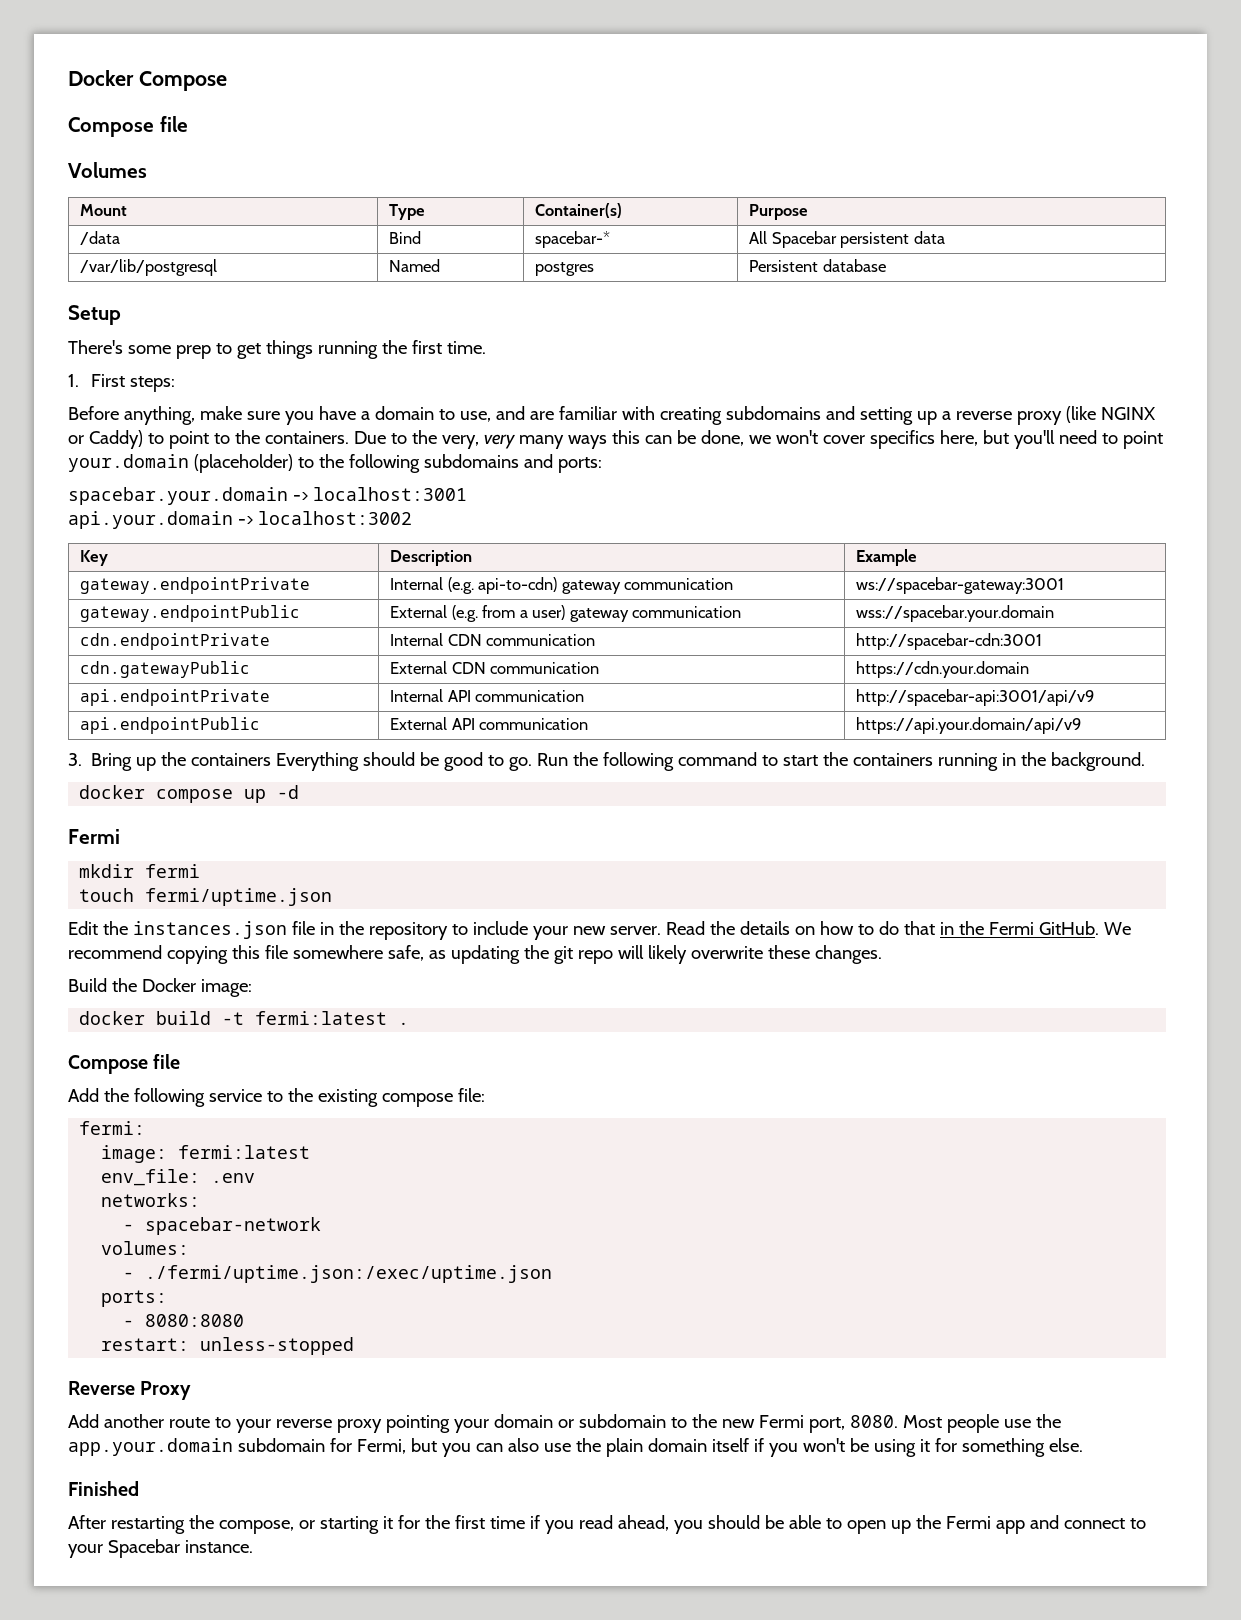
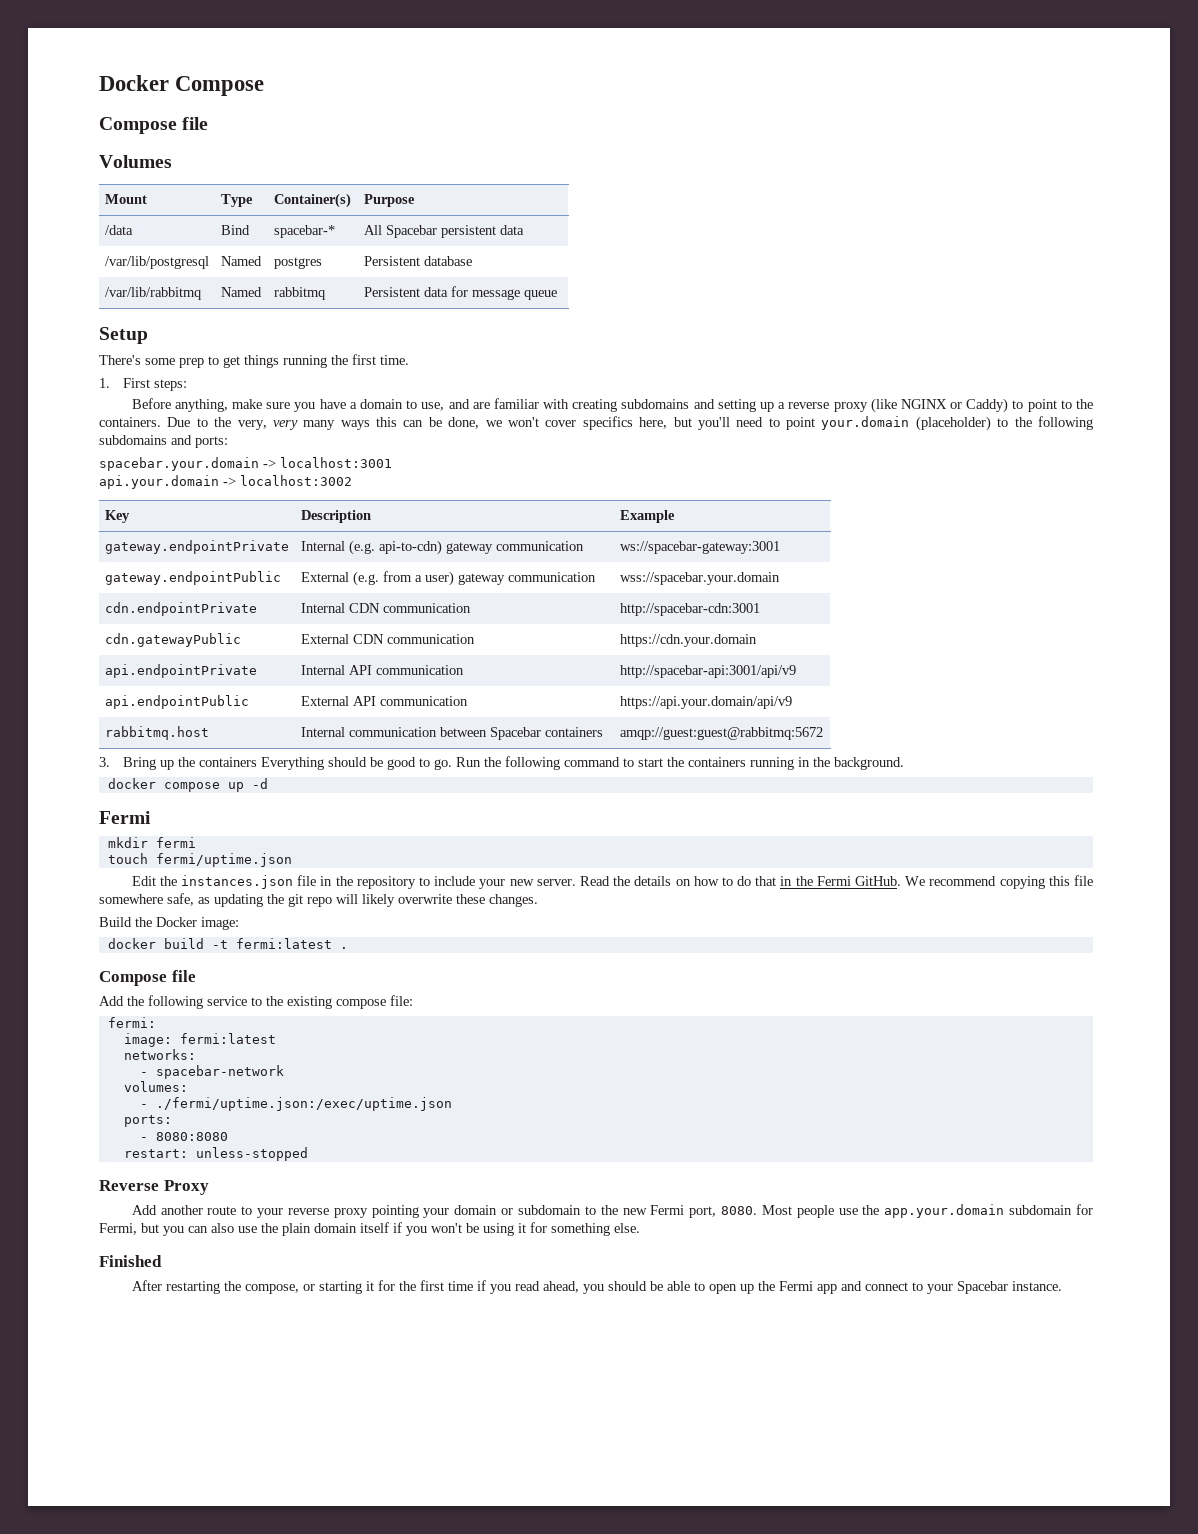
(886, 265) none -> [104,287,201,300] [220,287,262,297] [273,287,325,300] [363,286,557,300] // /var/lib/rabbitmq | Named | rabbitmq | Persistent data for message queue
(1082, 725) none -> [104,726,209,740] [300,727,603,740] [619,727,823,740] // rabbitmq.host | Internal communication between Spacebar containers | amqp://guest:guest@rabbitmq:5672
[101,1169,256,1186] // env_file: .env -> (276, 1038) none

